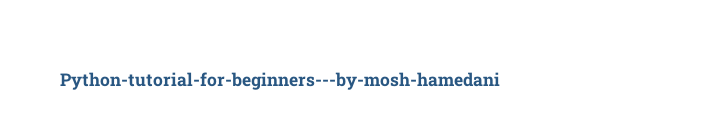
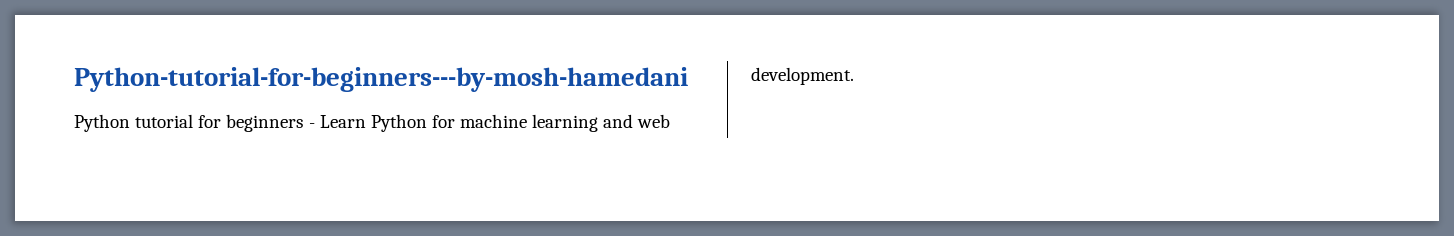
(500, 81) none -> [74,114,671,132] [751,67,854,85] // Python tutorial for beginners - Learn Python for machine learning and web development.

